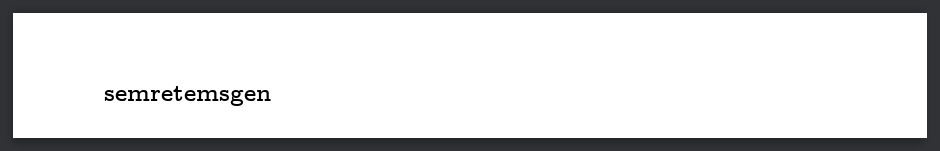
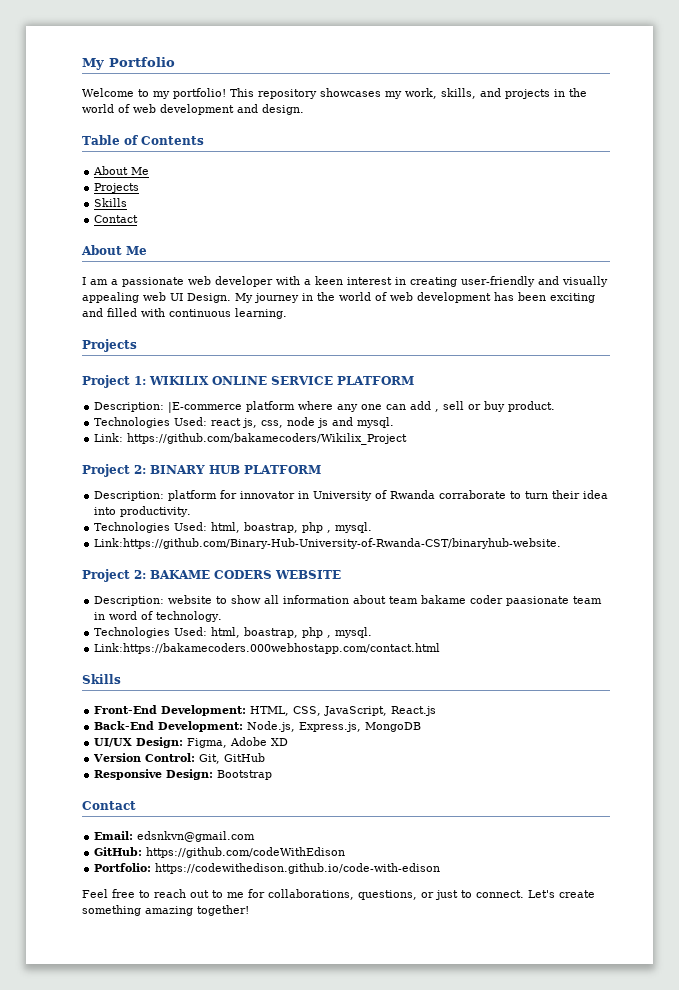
[104,86,271,106] semretemsgen -> [82,57,175,70] [82,88,587,99] [82,104,304,115] [82,135,204,145] [93,166,150,175] [94,183,140,193] [94,198,128,207] [94,215,139,223] [81,245,147,255] [82,276,608,287] [82,292,595,303] [82,308,287,319] [82,339,137,352] [82,375,414,388] [94,401,556,413] [94,417,395,428] [94,433,408,445] [82,464,321,477] [94,490,609,501] [94,506,192,517] [94,522,373,533] [94,538,562,549] [82,569,341,582] [94,595,603,606] [94,611,223,622] [94,627,373,638] [94,643,441,654] [82,674,121,684] [94,705,437,716] [94,721,422,732] [94,737,289,748] [93,753,266,764] [94,769,273,780] [82,801,136,810] [94,831,256,842] [94,847,346,858] [94,863,441,874] [82,889,595,900] [82,905,249,916] My Portfolio // Welcome to my portfolio! This repository showcases my work, skills, and projects in the world of web development and design. // Table of Contents // About Me // Projects // Skills // Contact // About Me // I am a passionate web developer with a keen interest in creating user-friendly and visually appealing web UI Design. My journey in the world of web development has been exciting and filled with continuous learning. // Projects // Project 1: WIKILIX ONLINE SERVICE PLATFORM // Description: |E-commerce platform where any one can add , sell or buy product. // Technologies Used: react js, css, node js and mysql. // Link: https://github.com/bakamecoders/Wikilix_Project // Project 2: BINARY HUB PLATFORM // Description: platform for innovator in University of Rwanda corraborate to turn their idea into productivity. // Technologies Used: html, boastrap, php , mysql. // Link:https://github.com/Binary-Hub-University-of-Rwanda-CST/binaryhub-website. // Project 2: BAKAME CODERS WEBSITE // Description: website to show all information about team bakame coder paasionate team in word of technology. // Technologies Used: html, boastrap, php , mysql. // Link:https://bakamecoders.000webhostapp.com/contact.html // Skills // Front-End Development: HTML, CSS, JavaScript, React.js // Back-End Development: Node.js, Express.js, MongoDB // UI/UX Design: Figma, Adobe XD // Version Control: Git, GitHub // Responsive Design: Bootstrap // Contact // Email: edsnkvn@gmail.com // GitHub: https://github.com/codeWithEdison // Portfolio: https://codewithedison.github.io/code-with-edison // Feel free to reach out to me for collaborations, questions, or just to connect. Let's create something amazing together!

